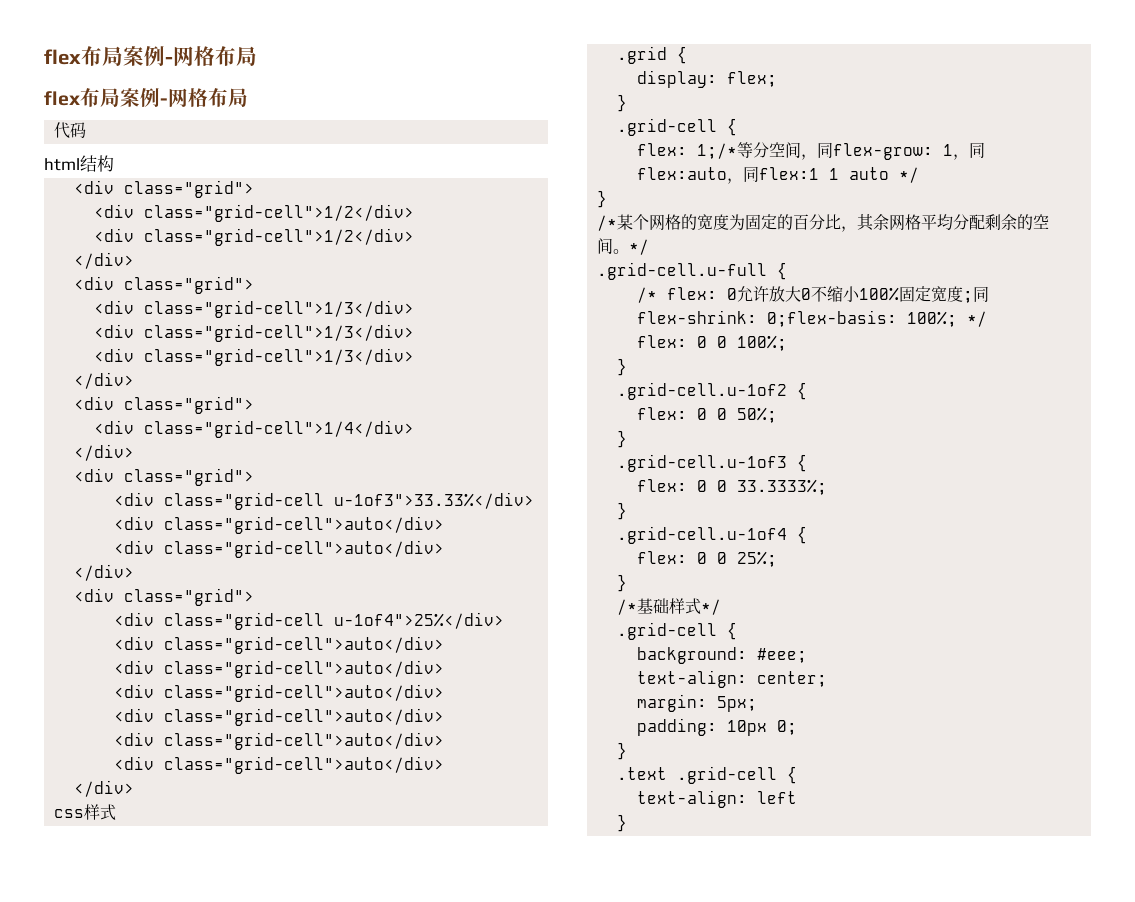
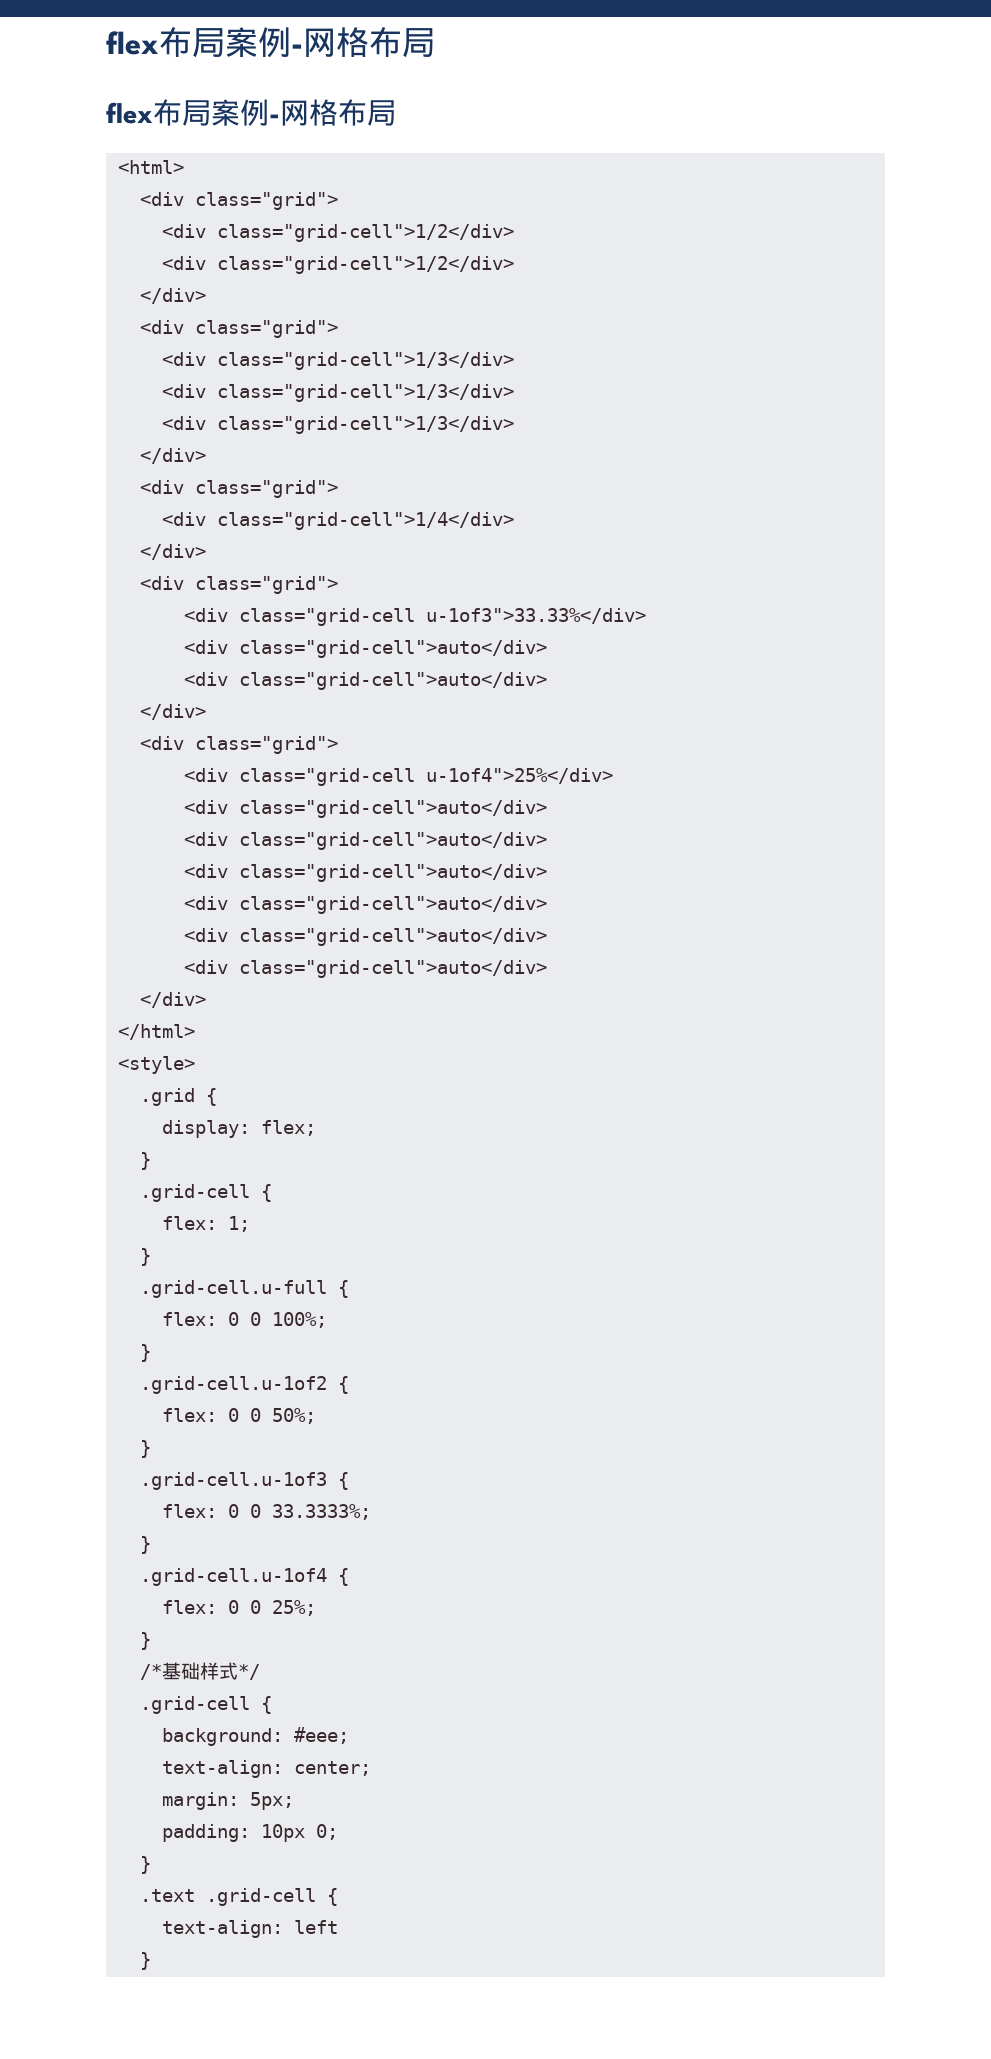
[54,122,87,139] [44,155,114,172] 代码 // html结构 -> [118,160,184,174] <html>
[54,804,117,820] css样式 -> [118,1024,195,1040] [118,1056,195,1074] </html> // <style>
[697,142,986,160] [637,166,920,184] [597,190,608,208] [597,214,1050,232] [597,238,650,255] [597,262,788,280] [637,286,990,303] [637,310,988,327] 1;/*等分空间，同flex-grow: 1，同flex:auto，同flex:1 1 auto */ // } // /*某个网格的宽度为固定的百分比，其余网格平均分配剩余的空间。*/ // .grid-cell.u-full { // /* flex: 0允许放大0不缩小100%固定宽度;同flex-shrink: 0;flex-basis: 100%; */ -> [228,1216,250,1232] [140,1248,151,1266] [140,1280,349,1298] 1; // } // .grid-cell.u-full {

